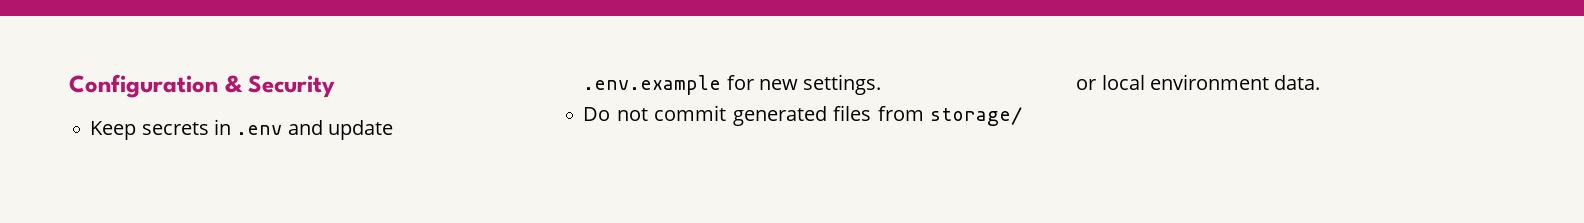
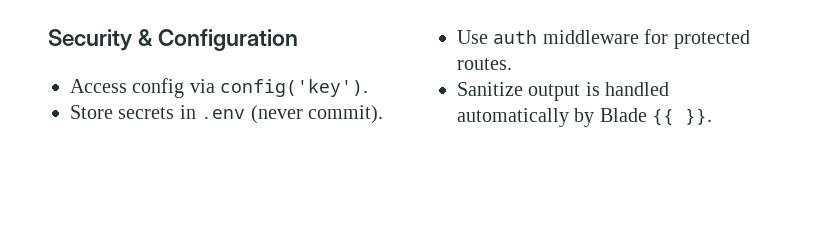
(69, 86) none -> [48,29,154,51] Security &
[224,75,336,98] [90,119,393,140] [583,74,882,95] [583,105,1022,126] [1076,74,1321,90] & Security // Keep secrets in .env and update .env.example for new settings. // Do not commit generated files from storage/ or local environment data. -> [70,78,369,98] [70,105,383,124] [457,29,750,49] [457,58,512,70] [457,82,670,101] [457,108,713,127] // Access config via config('key'). // Store secrets in .env (never commit). // Use auth middleware for protected routes. // Sanitize output is handled automatically by Blade {{ }}.

